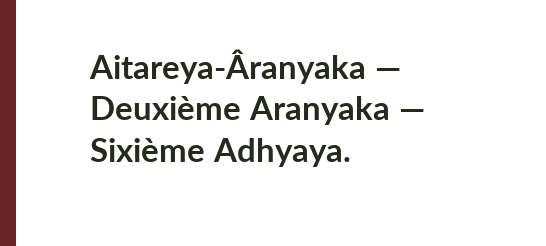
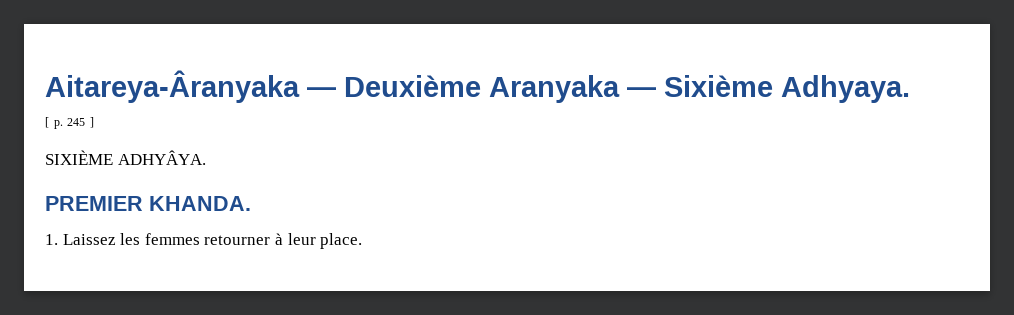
(351, 152) none -> [45,117,94,129] [45,150,206,165] [45,196,251,211] [45,233,363,249] // [ p. 245 ] // SIXIÈME ADHYÂYA. // PREMIER KHANDA. // 1. Laissez les femmes retourner à leur place.

